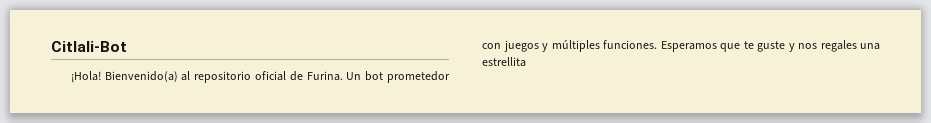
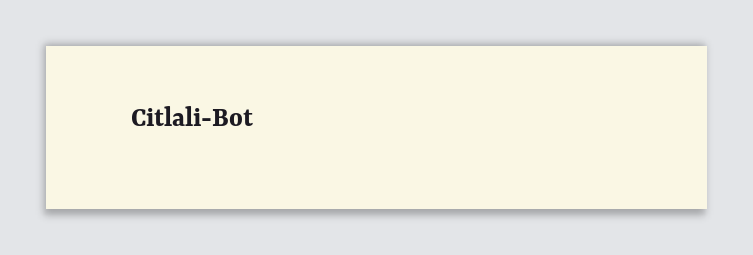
[70,71,450,83] [482,40,880,52] [482,57,526,67] // ¡Hola! Bienvenido(a) al repositorio oficial de Furina. Un bot prometedor con juegos y múltiples funciones. Esperamos que te guste y nos regales una estrellita -> (253, 116) none

